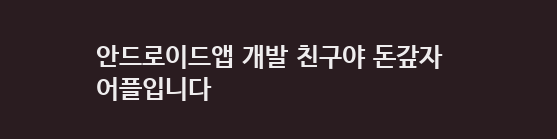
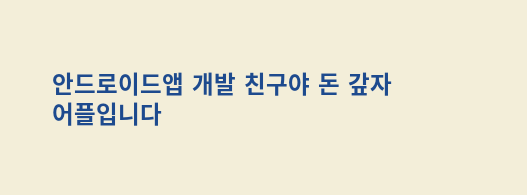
[373,45,443,69] 돈갚자 -> [318,72,392,96] 돈 갚자

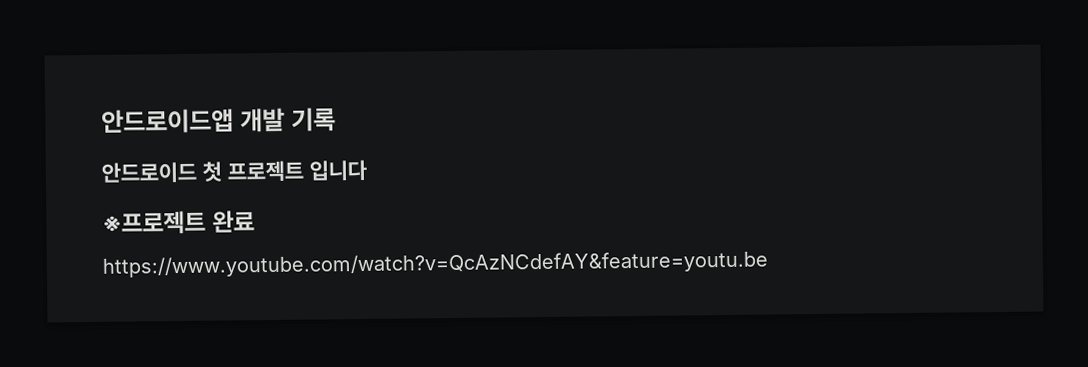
[244,72,392,96] [52,102,162,126] 친구야 돈 갚자 어플입니다 -> [290,107,336,132] [101,159,367,184] [102,210,255,235] [102,250,768,278] 기록 // 안드로이드 첫 프로젝트 입니다 // ※프로젝트 완료 // https://www.youtube.com/watch?v=QcAzNCdefAY&feature=youtu.be

